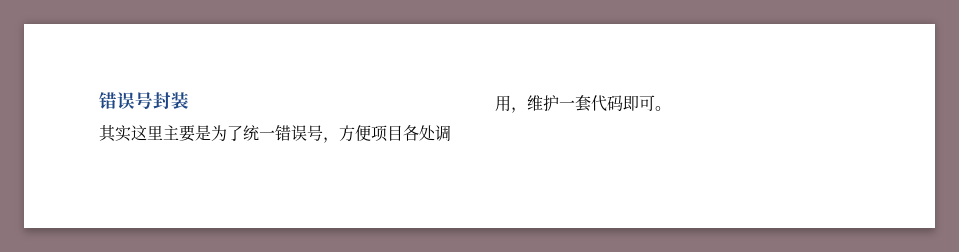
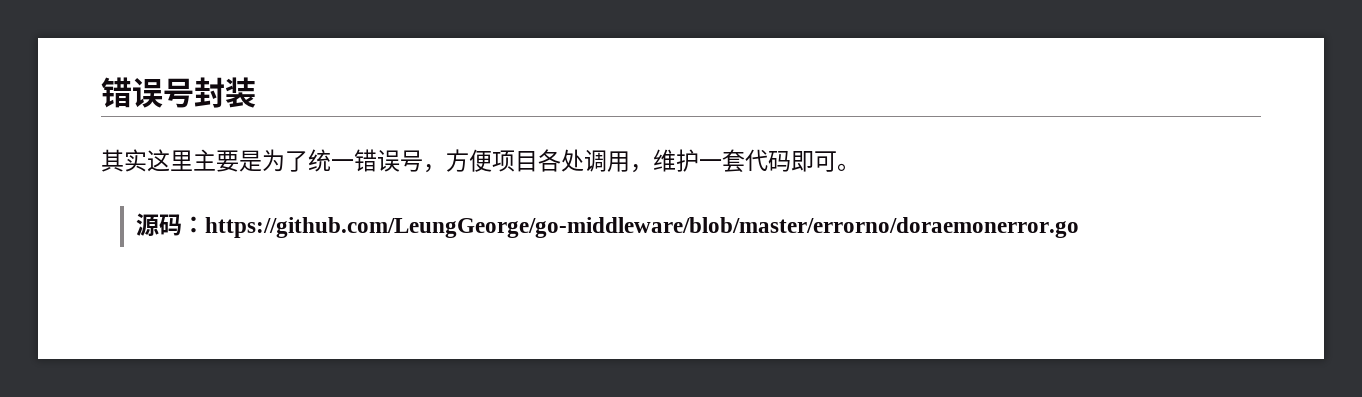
(671, 108) none -> [136,213,1080,238] // 源码：https://github.com/LeungGeorge/go-middleware/blob/master/errorno/doraemonerror.go

